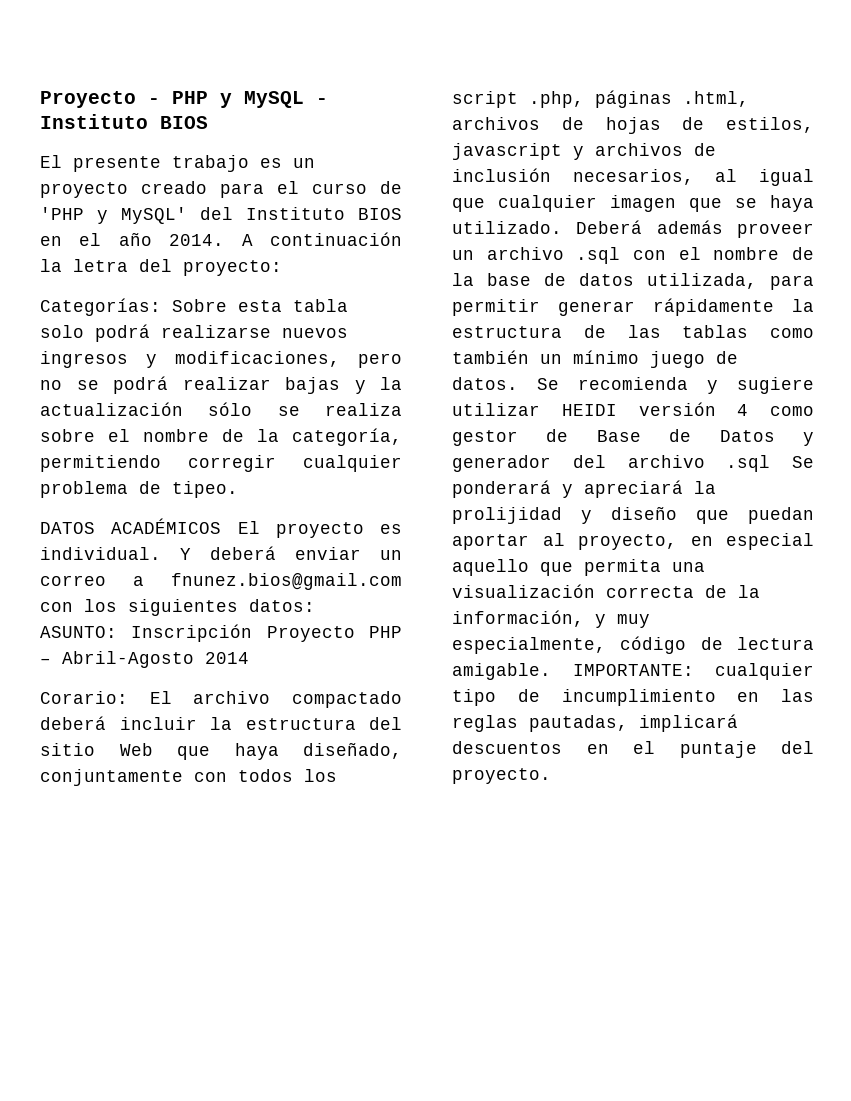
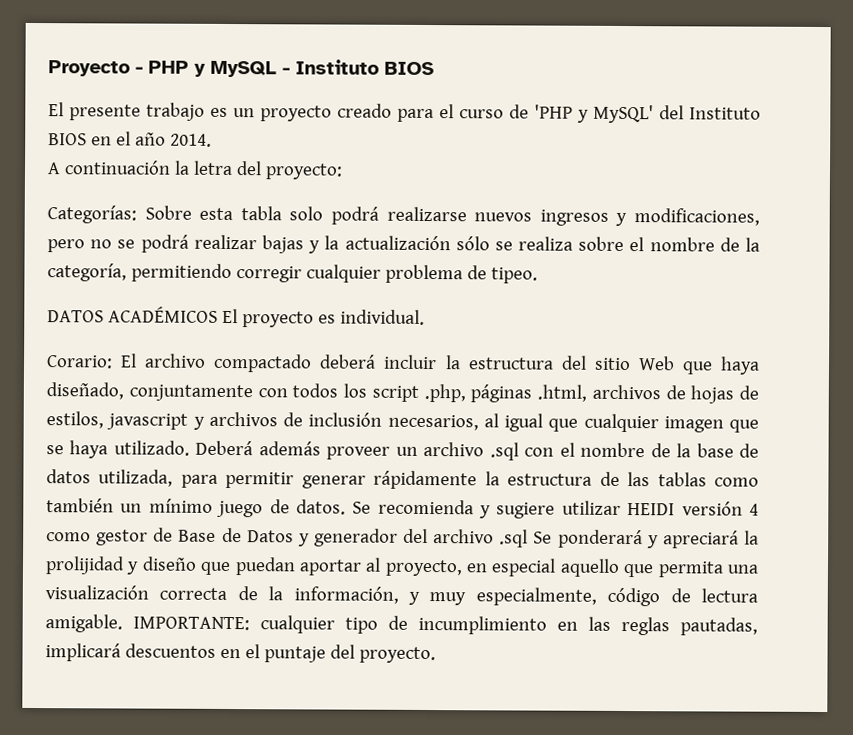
(225, 240) none -> (212, 140) //
[180,546,402,560] [40,573,402,590] [40,599,315,616] [40,624,402,642] [40,651,249,668] Y deberá enviar un correo a fnunez.bios@gmail.com con los siguientes datos: ASUNTO: Inscripción Proyecto PHP – Abril-Agosto 2014 -> (425, 317) none

